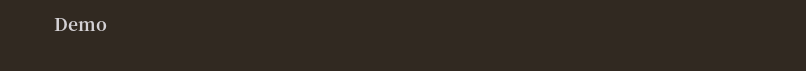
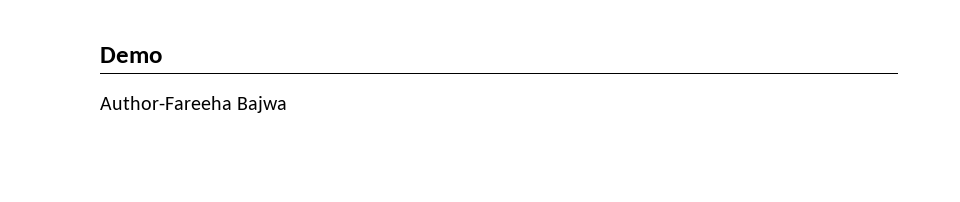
(107, 24) none -> [100,96,288,113] // Author-Fareeha Bajwa

